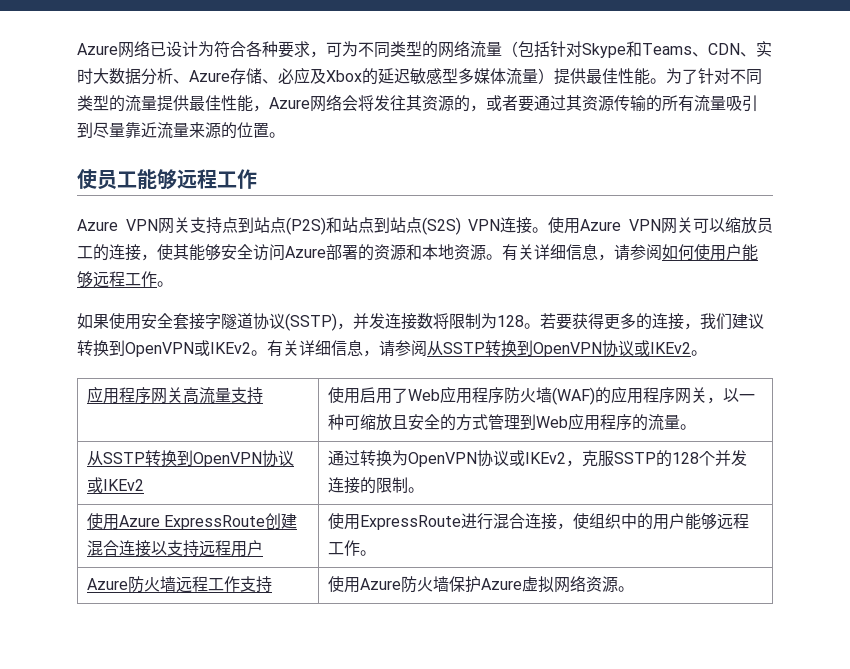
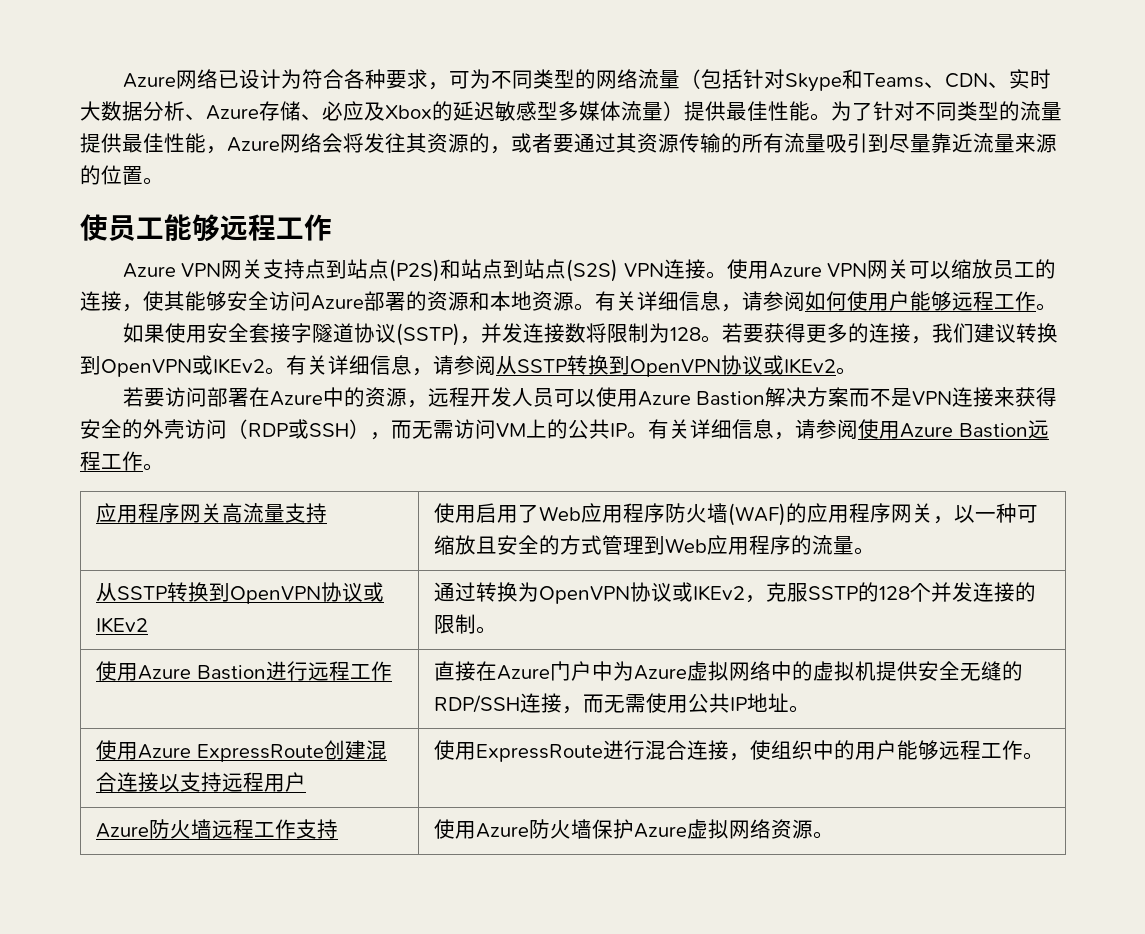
(707, 353) none -> [122,387,1058,408] [80,419,1049,440] [80,451,164,471] // 若要访问部署在Azure中的资源，远程开发人员可以使用Azure Bastion解决方案而不是VPN连接来获得安全的外壳访问（RDP或SSH），而无需访问VM上的公共IP。有关详细信息，请参阅使用Azure Bastion远程工作。
(425, 490) none -> [96,661,392,681] [434,661,1024,681] [434,693,811,714] // 使用Azure Bastion进行远程工作 | 直接在Azure门户中为Azure虚拟网络中的虚拟机提供安全无缝的RDP/SSH连接，而无需使用公共IP地址。

